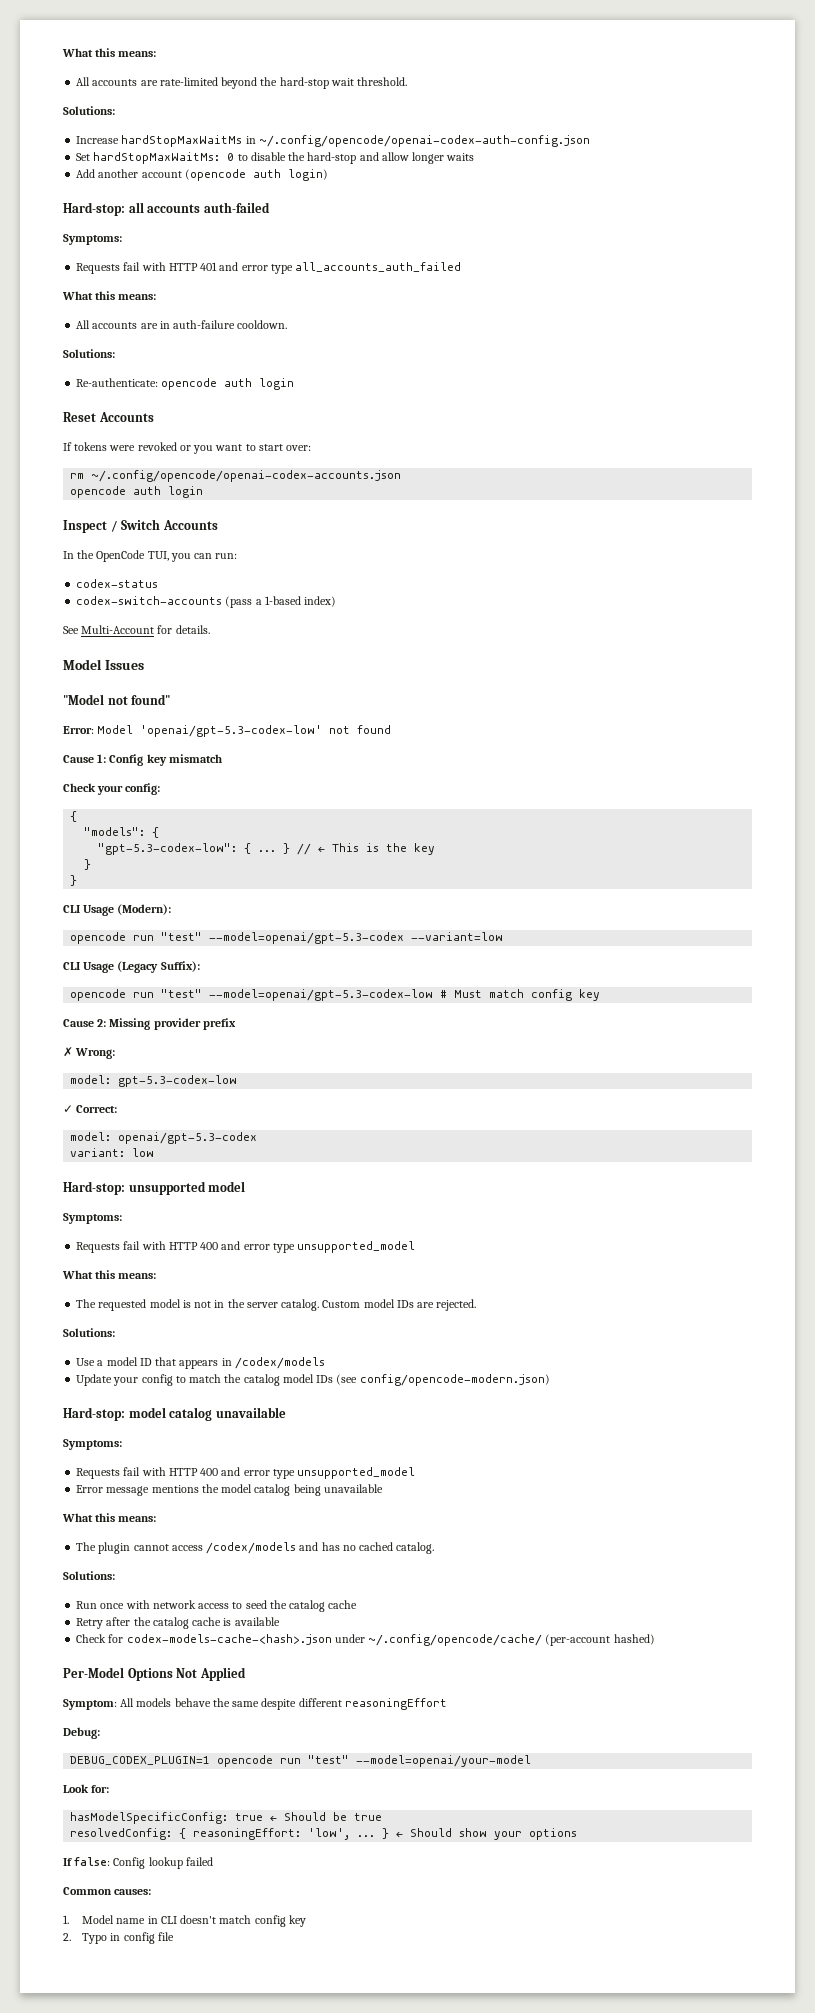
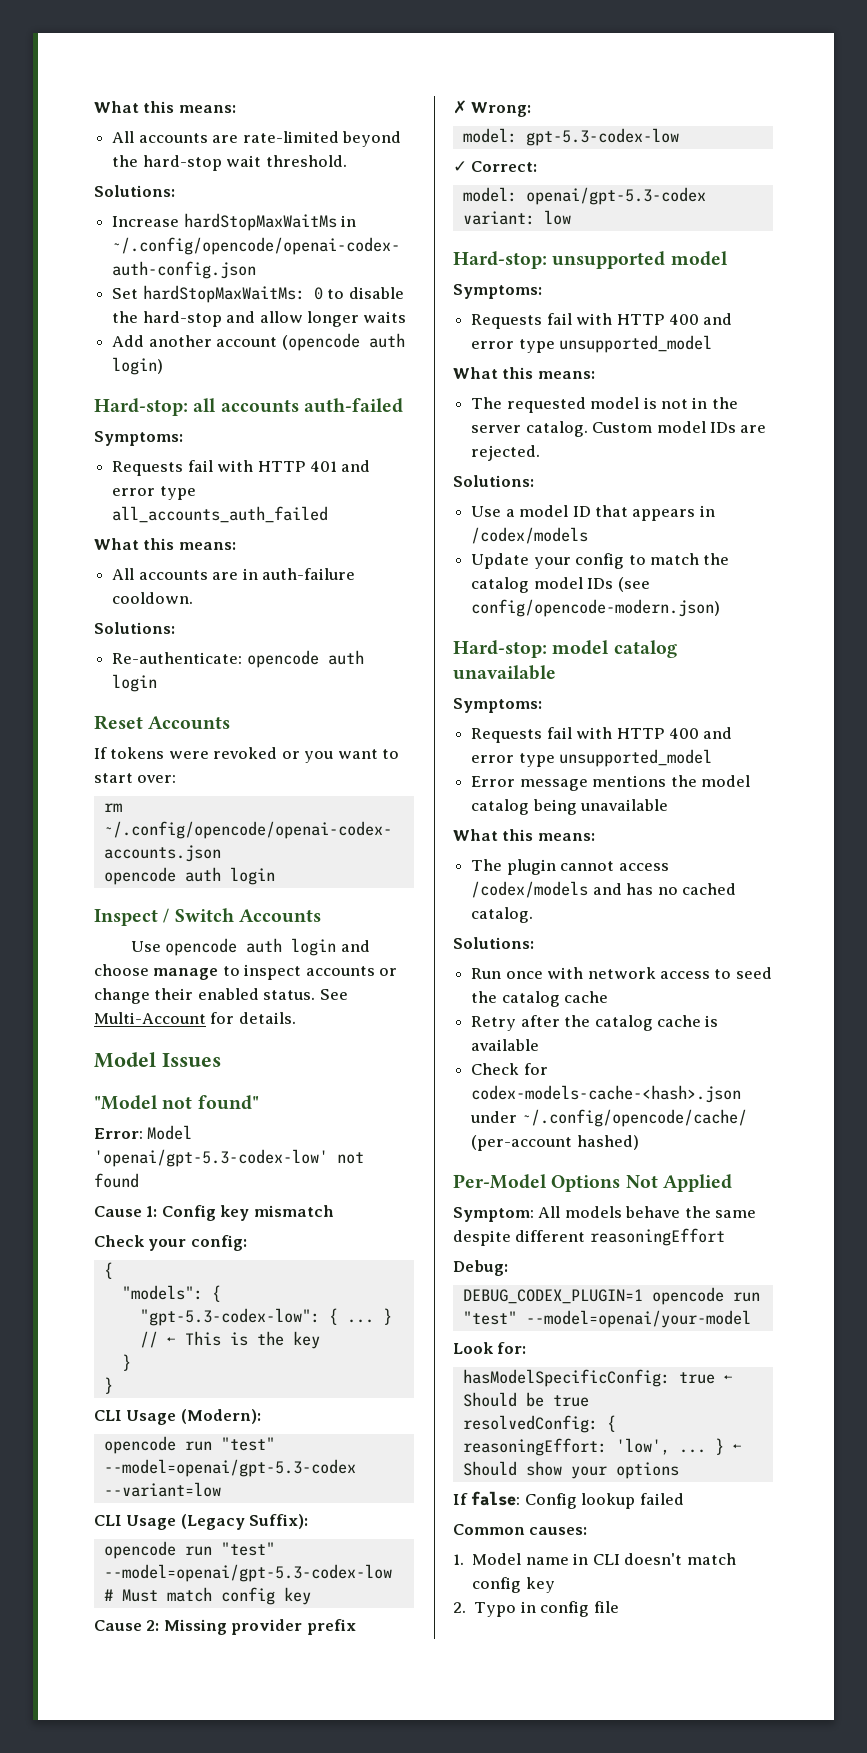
[63,550,238,562] [76,579,159,588] [76,596,337,608] In the OpenCode TUI, you can run: // codex-status // codex-switch-accounts (pass a 1-based index) // -> [130,938,370,956] [94,964,398,980] [94,988,316,1004] Use opencode auth login and choose manage to inspect accounts or change their enabled status.

